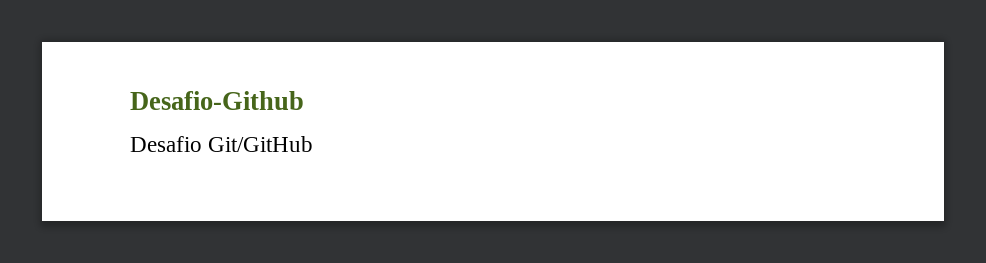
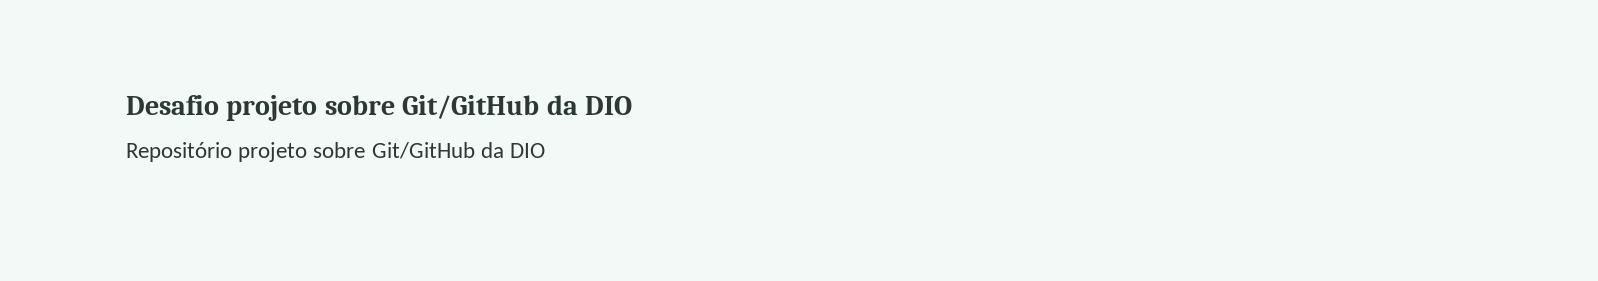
[130,91,304,110] [130,136,314,152] Desafio-Github // Desafio Git/GitHub -> [126,95,633,121] [126,142,546,162] Desafio projeto sobre Git/GitHub da DIO // Repositório projeto sobre Git/GitHub da DIO

